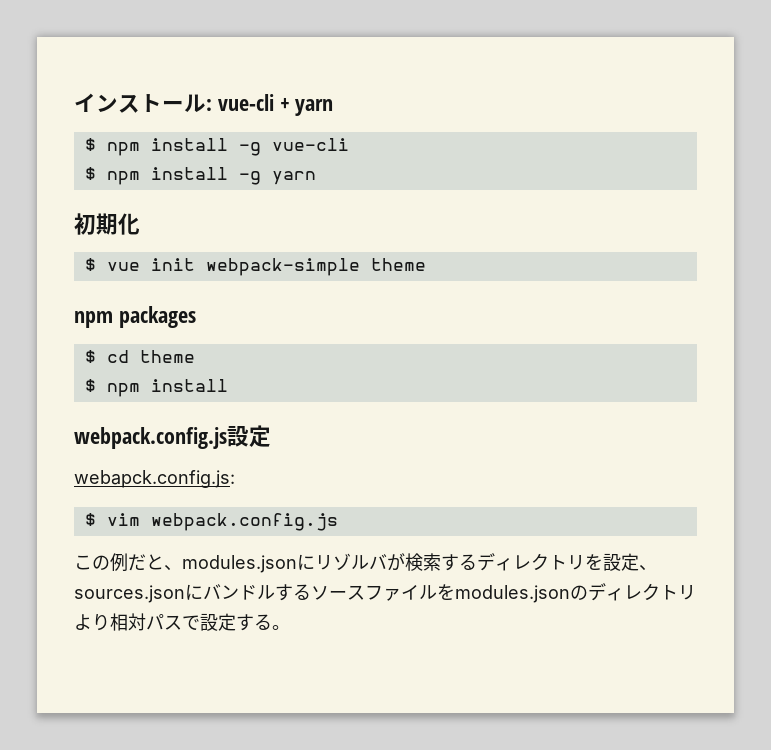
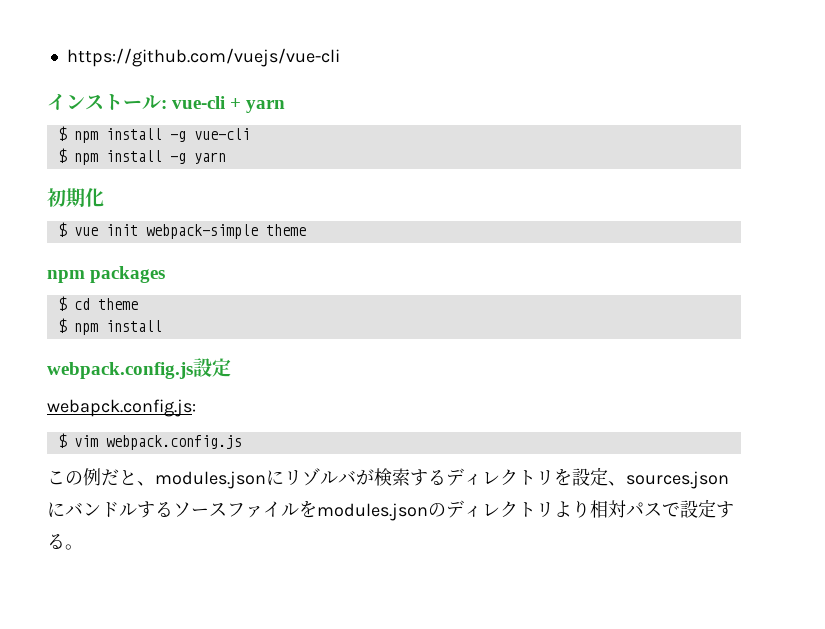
(74, 102) none -> [66,48,340,67] https://github.com/vuejs/vue-cli //

